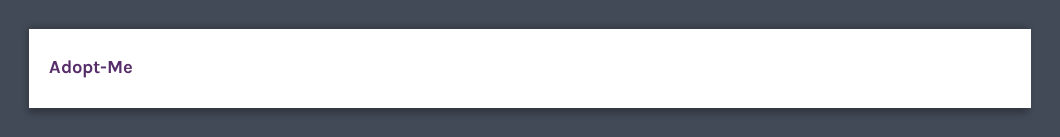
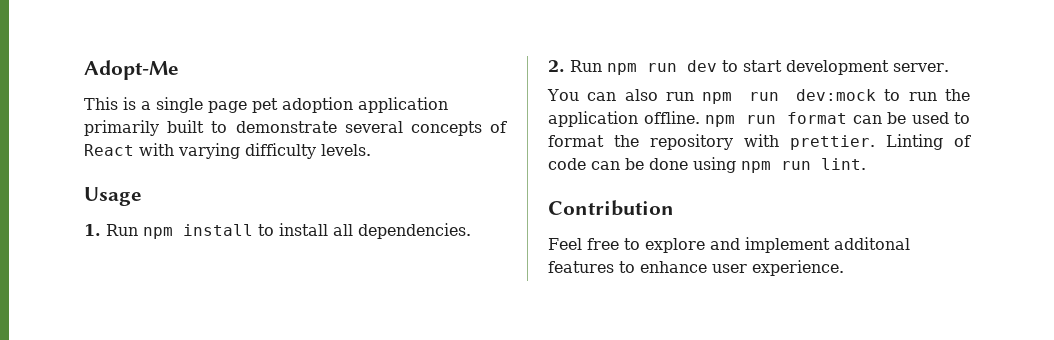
(133, 69) none -> [84,97,448,113] [84,120,508,136] [84,143,371,159] [84,187,142,206] [84,223,471,239] [548,60,949,75] [547,89,970,104] [548,111,970,127] [548,134,971,150] [548,157,866,173] [548,200,674,216] [548,237,910,253] [548,260,844,276] // This is a single page pet adoption application primarily built to demonstrate several concepts of React with varying difficulty levels. // Usage // 1. Run npm install to install all dependencies. // 2. Run npm run dev to start development server. // You can also run npm run dev:mock to run the application offline. npm run format can be used to format the repository with prettier. Linting of code can be done using npm run lint. // Contribution // Feel free to explore and implement additonal features to enhance user experience.

